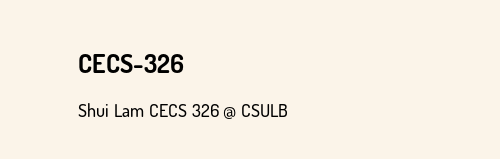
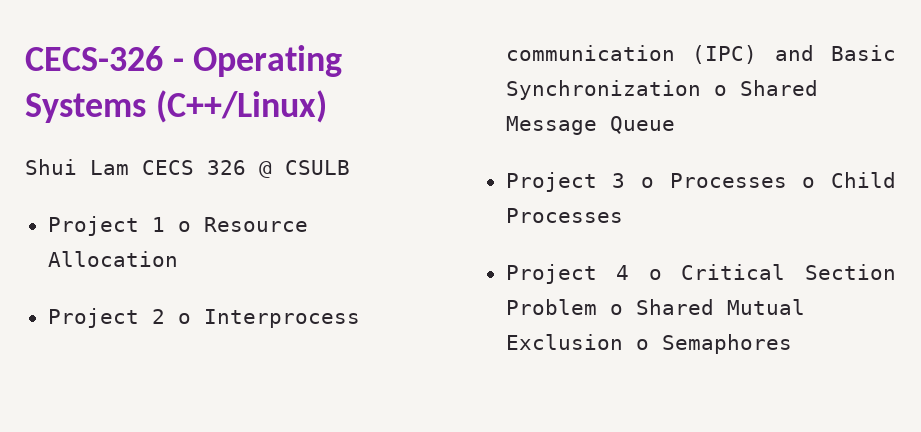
(184, 63) none -> [172,45,343,77] [25,90,327,123] - Operating Systems (C++/Linux)
(289, 110) none -> [47,216,308,236] [47,251,178,267] [47,308,360,328] [505,45,896,64] [505,80,818,100] [505,116,675,135] [505,172,896,192] [505,208,623,223] [505,264,896,284] [505,299,805,315] [505,334,792,354] // Project 1 o Resource Allocation // Project 2 o Interprocess communication (IPC) and Basic Synchronization o Shared Message Queue // Project 3 o Processes o Child Processes // Project 4 o Critical Section Problem o Shared Mutual Exclusion o Semaphores

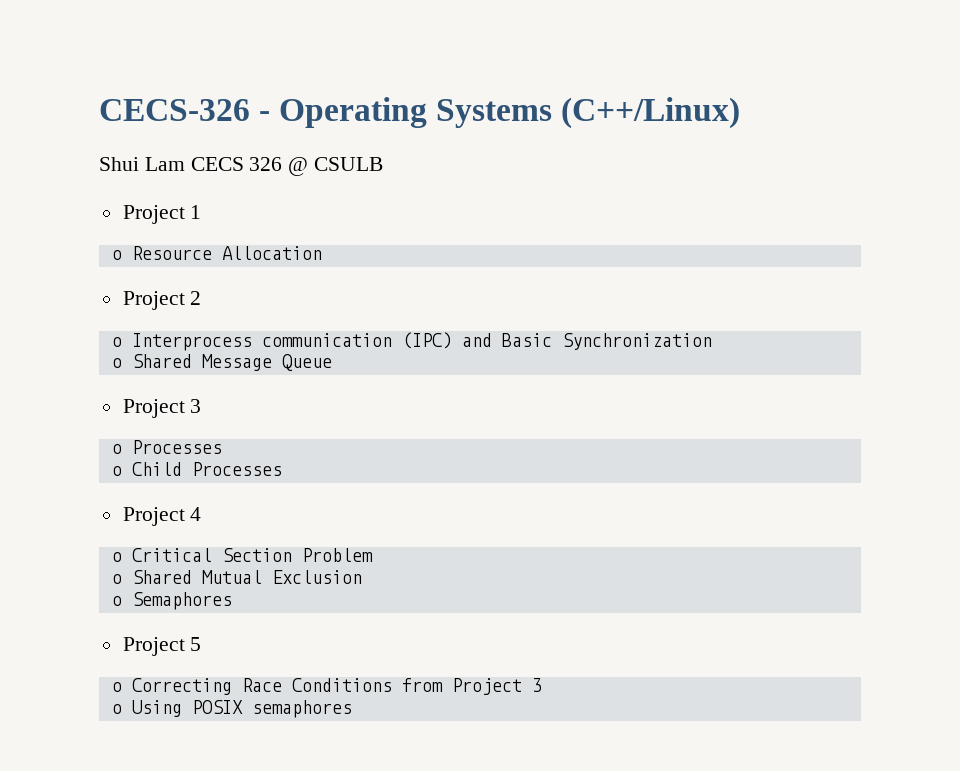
(165, 224) none -> (202, 212) //
(165, 316) none -> (202, 298) //
(701, 90) none -> (712, 341) //
(626, 180) none -> (202, 406) //
(787, 180) none -> (222, 447) //
(630, 272) none -> (202, 514) //
(597, 307) none -> (373, 555) //
(623, 342) none -> (362, 577) //
(792, 344) none -> [122,637,202,656] [111,678,542,695] [111,700,352,718] // Project 5 // o Correcting Race Conditions from Project 3 // o Using POSIX semaphores

